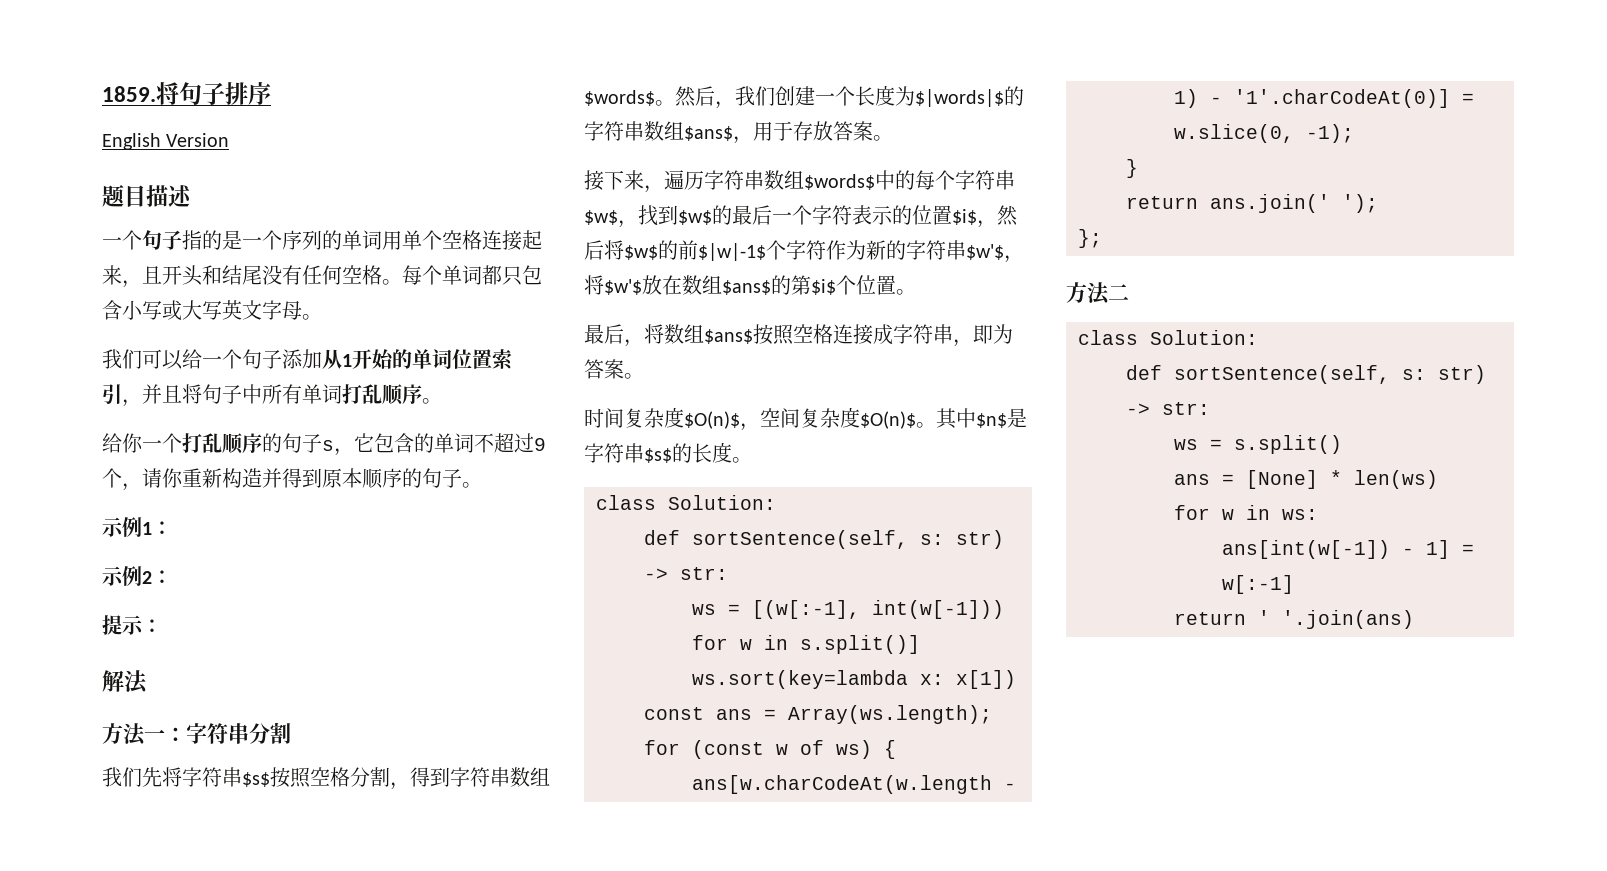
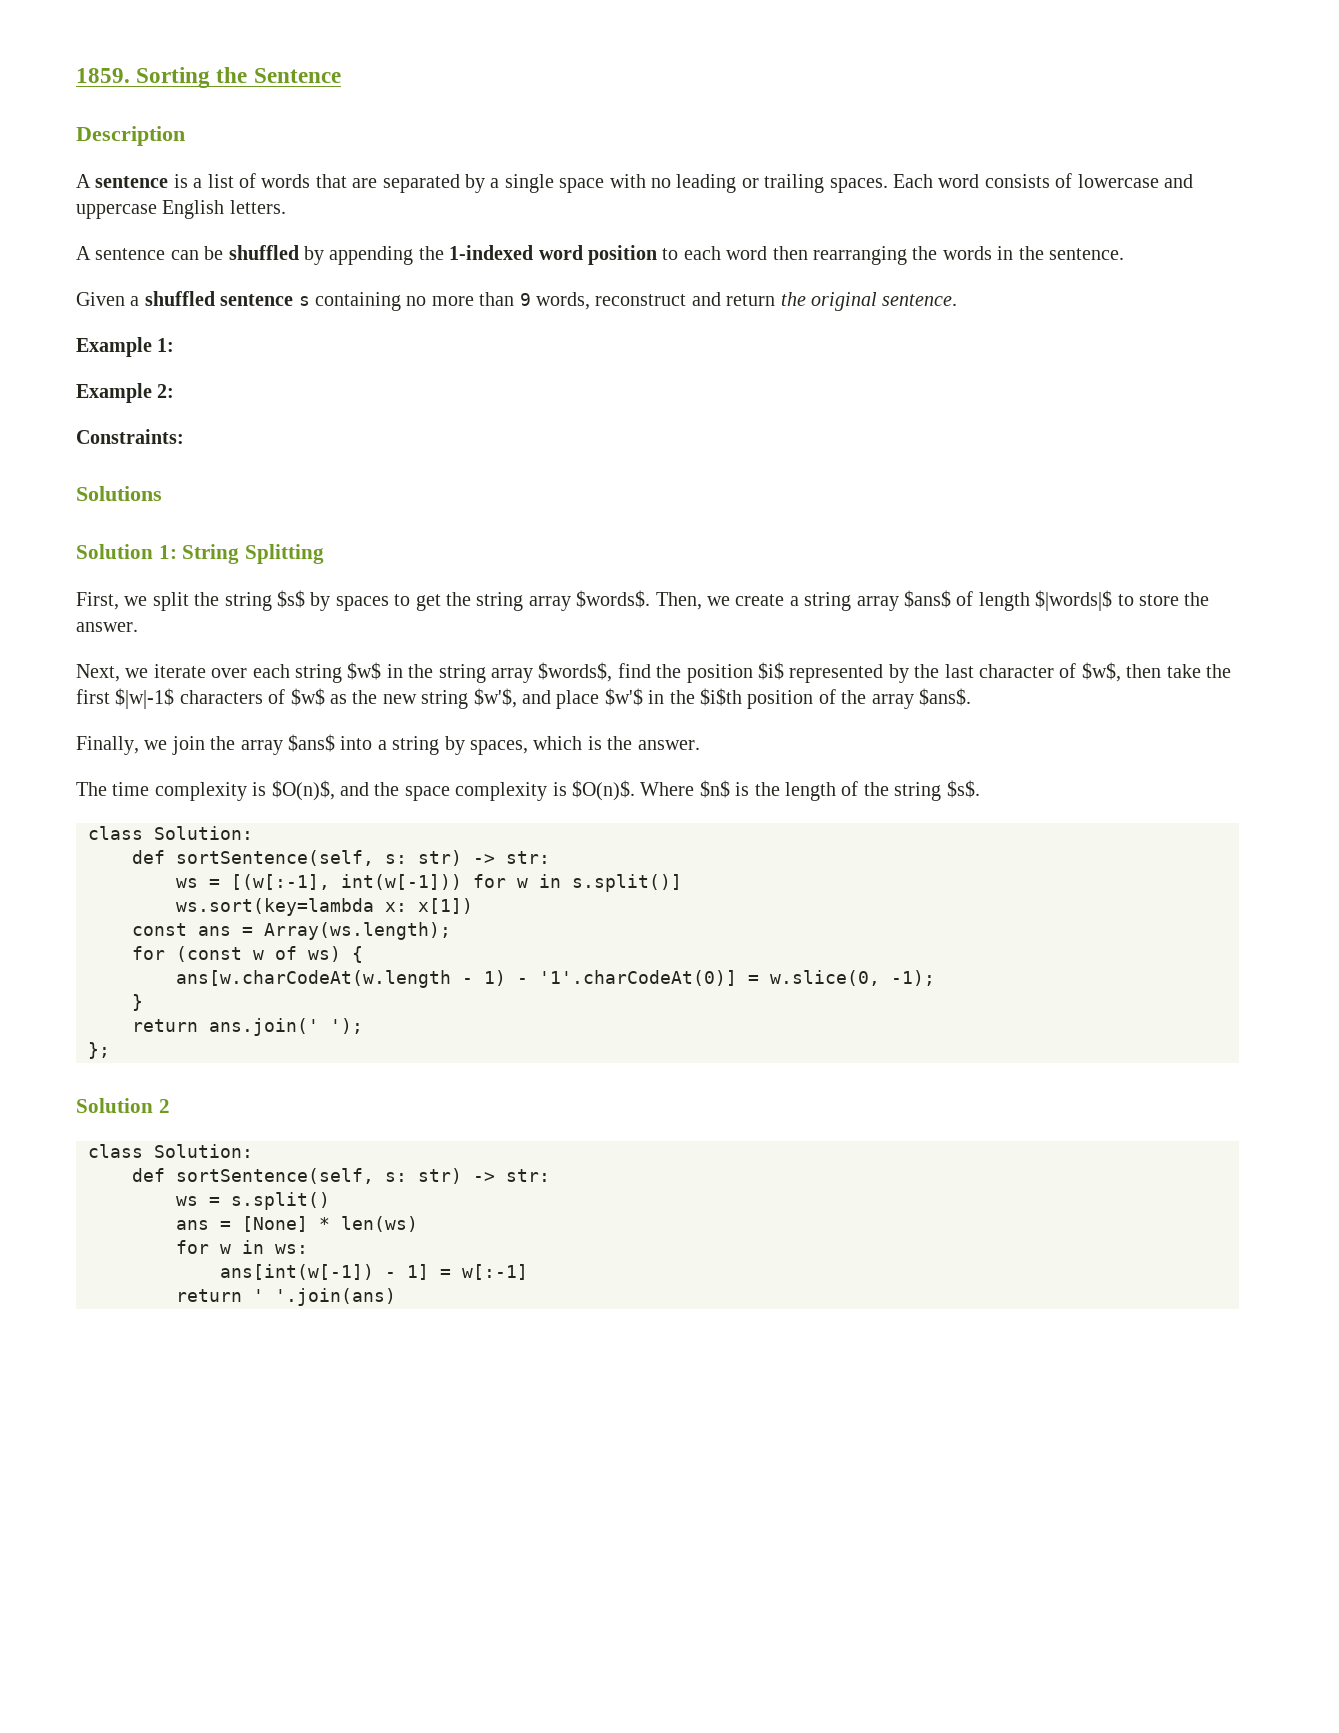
[156,82,271,106] [102,133,230,150] [102,184,192,207] [102,230,542,251] [102,265,542,288] [102,300,322,321] [102,349,512,370] [102,384,442,407] [102,433,546,456] [102,468,482,491] [102,516,172,537] [102,565,172,586] [102,615,162,635] [102,670,148,694] [102,722,291,746] [102,767,550,790] [584,85,1024,109] [584,121,893,144] [584,170,1015,193] [584,205,1018,228] [584,240,1024,263] [584,275,916,295] [584,324,1013,347] [584,359,644,379] [584,407,1027,431] [584,442,752,463] 将句子排序 // English Version // 题目描述 // 一个句子指的是一个序列的单词用单个空格连接起来，且开头和结尾没有任何空格。每个单词都只包含小写或大写英文字母。 // 我们可以给一个句子添加从1开始的单词位置索引，并且将句子中所有单词打乱顺序。 // 给你一个打乱顺序的句子s，它包含的单词不超过9个，请你重新构造并得到原本顺序的句子。 // 示例1： // 示例2： // 提示： // 解法 // 方法一：字符串分割 // 我们先将字符串$s$按照空格分割，得到字符串数组$words$。然后，我们创建一个长度为$|words|$的字符串数组$ans$，用于存放答案。 // 接下来，遍历字符串数组$words$中的每个字符串$w$，找到$w$的最后一个字符表示的位置$i$，然后将$w$的前$|w|-1$个字符作为新的字符串$w'$，将$w'$放在数组$ans$的第$i$个位置。 // 最后，将数组$ans$按照空格连接成字符串，即为答案。 // 时间复杂度$O(n)$，空间复杂度$O(n)$。其中$n$是字符串$s$的长度。 -> [136,67,341,88] [76,126,185,146] [76,173,1193,193] [76,200,286,219] [76,245,1124,265] [76,291,958,311] [76,337,175,357] [76,383,175,403] [76,429,184,444] [76,486,162,501] [76,544,325,564] [76,590,1210,611] [76,622,138,632] [76,662,1231,683] [76,688,971,709] [76,734,700,755] [76,780,980,801] Sorting the Sentence // Description // A sentence is a list of words that are separated by a single space with no leading or trailing spaces. Each word consists of lowercase and uppercase English letters. // A sentence can be shuffled by appending the 1-indexed word position to each word then rearranging the words in the sentence. // Given a shuffled sentence s containing no more than 9 words, reconstruct and return the original sentence. // Example 1: // Example 2: // Constraints: // Solutions // Solution 1: String Splitting // First, we split the string $s$ by spaces to get the string array $words$. Then, we create a string array $ans$ of length $|words|$ to store the answer. // Next, we iterate over each string $w$ in the string array $words$, find the position $i$ represented by the last character of $w$, then take the first $|w|-1$ characters of $w$ as the new string $w'$, and place $w'$ in the $i$th position of the array $ans$. // Finally, we join the array $ans$ into a string by spaces, which is the answer. // The time complexity is $O(n)$, and the space complexity is $O(n)$. Where $n$ is the length of the string $s$.
[1066,282,1129,305] 方法二 -> [76,1098,170,1113] Solution 2

